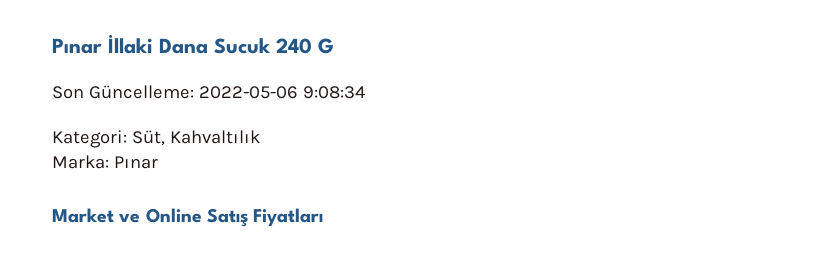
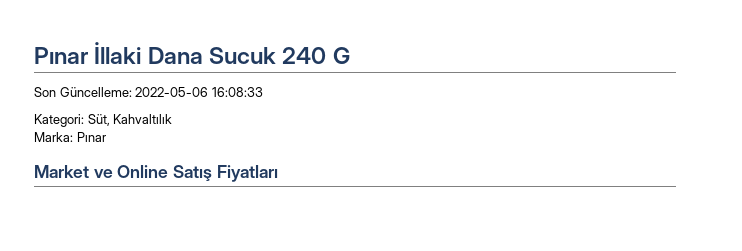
[302,86,365,99] 9:08:34 -> [211,87,263,97] 16:08:33

